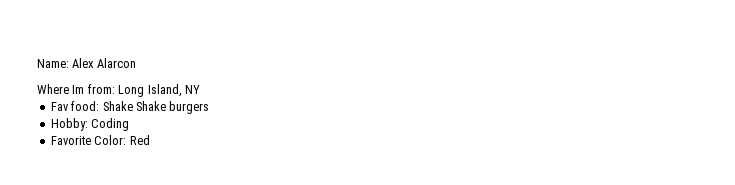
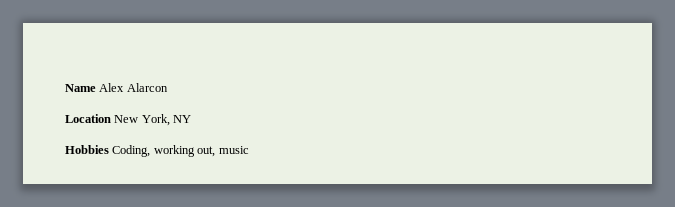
[37,59,69,68] Name: -> [65,84,96,92] Name
[37,84,200,97] [50,101,210,114] [50,118,130,131] [50,135,150,145] Where Im from: Long Island, NY // Fav food: Shake Shake burgers // Hobby: Coding // Favorite Color: Red -> [65,114,192,126] [65,145,249,157] Location New York, NY // Hobbies Coding, working out, music

